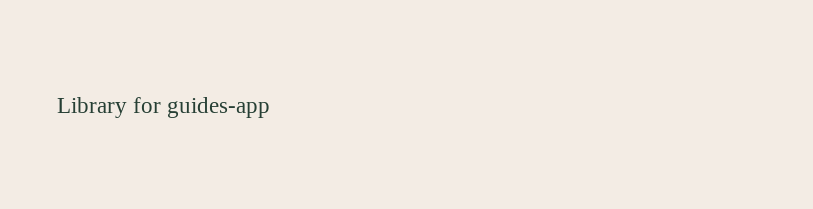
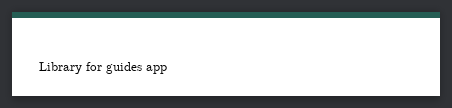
[167,97,271,118] guides-app -> [106,62,167,74] guides app

